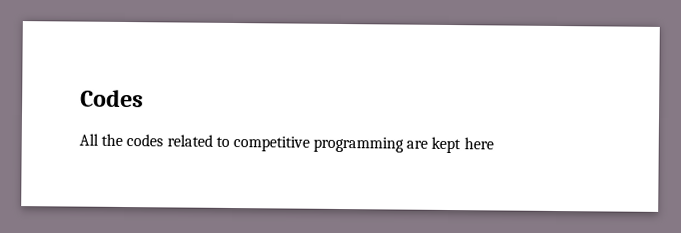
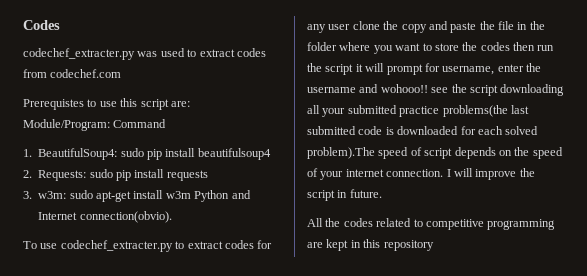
(144, 98) none -> [23,48,266,60] [23,69,122,78] [23,98,190,110] [23,119,167,131] [23,148,271,160] [23,169,208,181] [23,190,251,202] [38,211,172,223] [23,240,273,252] [307,21,545,33] [307,42,555,54] [307,63,541,75] [307,84,565,96] [307,105,529,117] [307,126,539,135] [307,147,563,159] [307,168,535,180] [307,189,382,201] // codechef_extracter.py was used to extract codes from codechef.com // Prerequistes to use this script are: Module/Program: Command // 1. BeautifulSoup4: sudo pip install beautifulsoup4 // 2. Requests: sudo pip install requests // 3. w3m: sudo apt-get install w3m Python and Internet connection(obvio). // To use codechef_extracter.py to extract codes for any user clone the copy and paste the file in the folder where you want to store the codes then run the script it will prompt for username, enter the username and wohooo!! see the script downloading all your submitted practice problems(the last submitted code is downloaded for each solved problem).The speed of script depends on the speed of your internet connection. I will improve the script in future.
[463,137,494,150] here -> [350,239,434,251] in this repository

